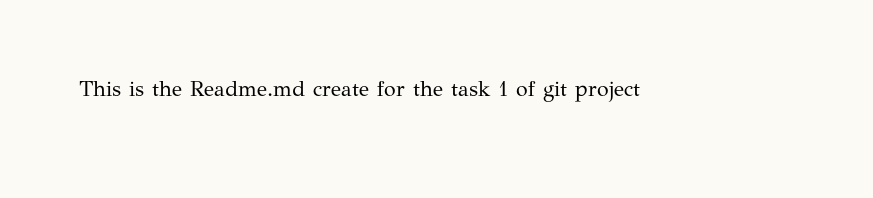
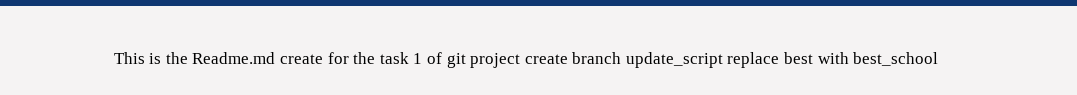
(640, 91) none -> [524,52,939,68] create branch update_script replace best with best_school

